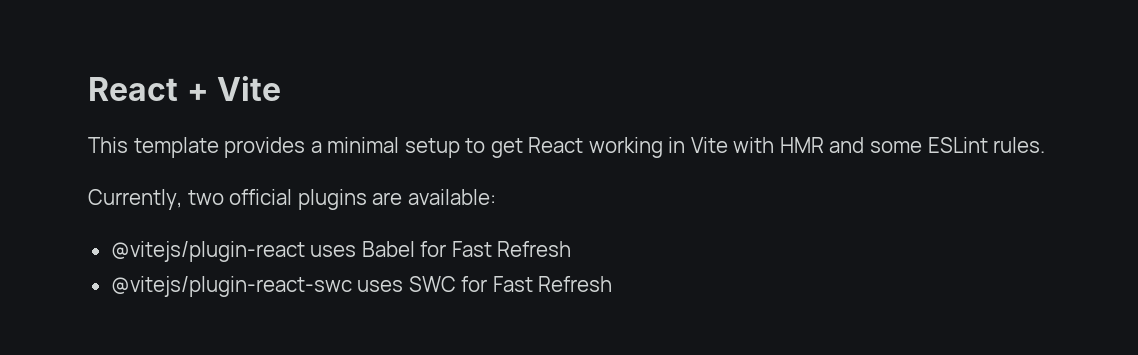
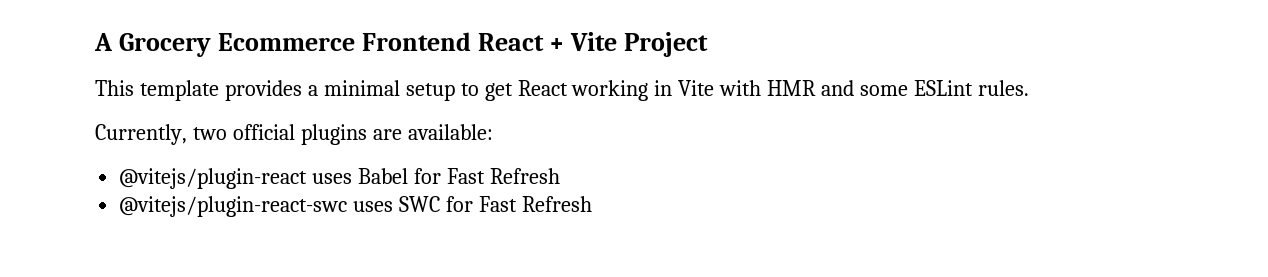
(88, 89) none -> [94,32,471,57] A Grocery Ecommerce Frontend
(282, 88) none -> [624,32,709,57] Project

